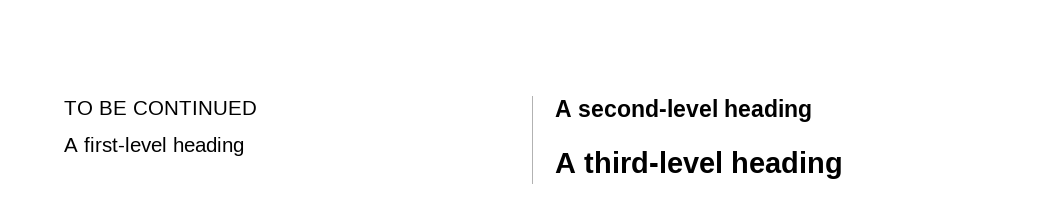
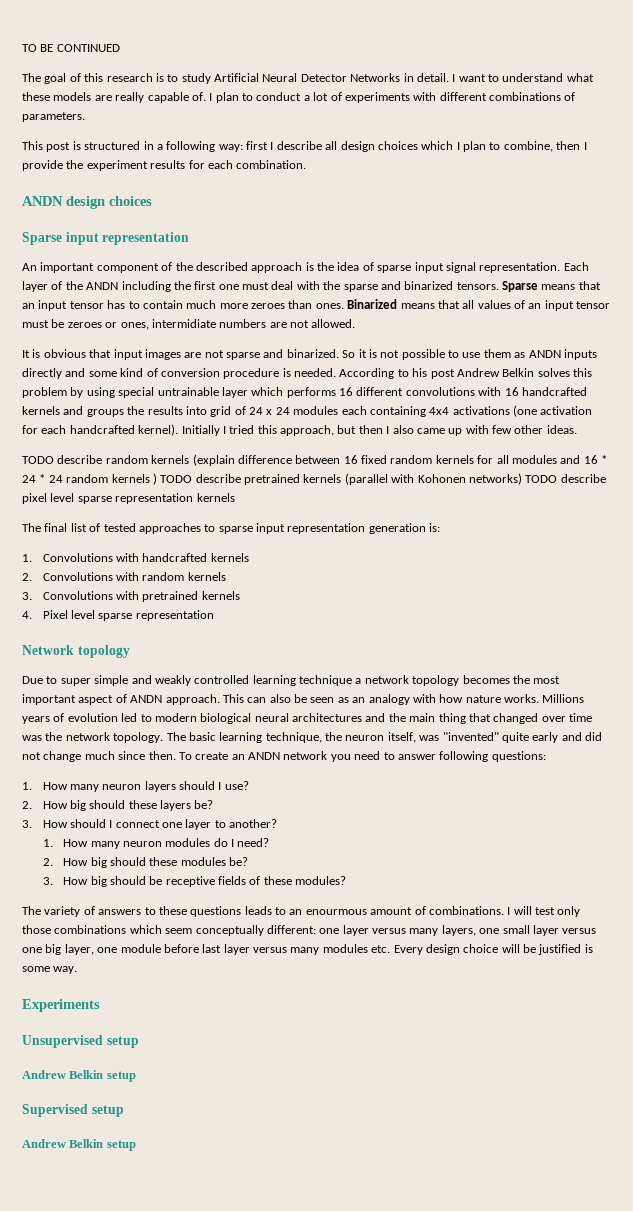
[64,137,244,156] [555,99,813,122] [555,151,843,179] A first-level heading // A second-level heading // A third-level heading -> [22,73,594,84] [22,92,576,103] [22,112,85,122] [22,141,587,152] [22,160,307,171] [22,196,152,209] [22,232,190,245] [22,262,589,273] [22,281,601,292] [22,299,611,311] [22,319,356,330] [22,349,597,360] [22,368,592,379] [22,387,587,398] [22,405,593,417] [22,424,577,436] [22,454,607,466] [22,473,606,485] [22,493,235,504] [22,523,441,534] [22,553,249,562] [22,572,226,581] [22,591,240,602] [22,610,214,621] [22,645,130,658] [22,675,561,686] [22,694,585,705] [22,713,592,724] [22,732,602,743] [22,751,546,762] [22,781,249,792] [22,800,214,811] [22,819,278,830] [42,838,270,849] [42,857,249,868] [42,876,347,887] [22,906,581,917] [22,925,597,936] [22,944,593,955] [22,966,78,974] [22,999,100,1012] [22,1035,139,1048] [22,1070,136,1082] [22,1104,124,1117] [22,1139,136,1151] The goal of this research is to study Artificial Neural Detector Networks in detail. I want to understand what these models are really capable of. I plan to conduct a lot of experiments with different combinations of parameters. // This post is structured in a following way: first I describe all design choices which I plan to combine, then I provide the experiment results for each combination. // ANDN design choices // Sparse input representation // An important component of the described approach is the idea of sparse input signal representation. Each layer of the ANDN including the first one must deal with the sparse and binarized tensors. Sparse means that an input tensor has to contain much more zeroes than ones. Binarized means that all values of an input tensor must be zeroes or ones, intermidiate numbers are not allowed. // It is obvious that input images are not sparse and binarized. So it is not possible to use them as ANDN inputs directly and some kind of conversion procedure is needed. According to his post Andrew Belkin solves this problem by using special untrainable layer which performs 16 different convolutions with 16 handcrafted kernels and groups the results into grid of 24 x 24 modules each containing 4x4 activations (one activation for each handcrafted kernel). Initially I tried this approach, but then I also came up with few other ideas. // TODO describe random kernels (explain difference between 16 fixed random kernels for all modules and 16 * 24 * 24 random kernels ) TODO describe pretrained kernels (parallel with Kohonen networks) TODO describe pixel level sparse representation kernels // The final list of tested approaches to sparse input representation generation is: // 1. Convolutions with handcrafted kernels // 2. Convolutions with random kernels // 3. Convolutions with pretrained kernels // 4. Pixel level sparse representation // Network topology // Due to super simple and weakly controlled learning technique a network topology becomes the most important aspect of ANDN approach. This can also be seen as an analogy with how nature works. Millions years of evolution led to modern biological neural architectures and the main thing that changed over time was the network topology. The basic learning technique, the neuron itself, was "invented" quite early and did not change much since then. To create an ANDN network you need to answer following questions: // 1. How many neuron layers should I use? // 2. How big should these layers be? // 3. How should I connect one layer to another? // 1. How many neuron modules do I need? // 2. How big should these modules be? // 3. How big should be receptive fields of these modules? // The variety of answers to these questions leads to an enourmous amount of combinations. I will test only those combinations which seem conceptually different: one layer versus many layers, one small layer versus one big layer, one module before last layer versus many modules etc. Every design choice will be justified is some way. // Experiments // Unsupervised setup // Andrew Belkin setup // Supervised setup // Andrew Belkin setup

